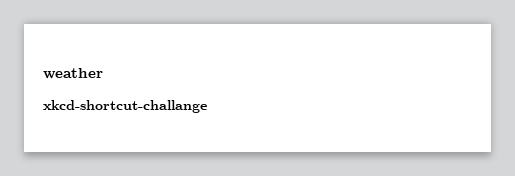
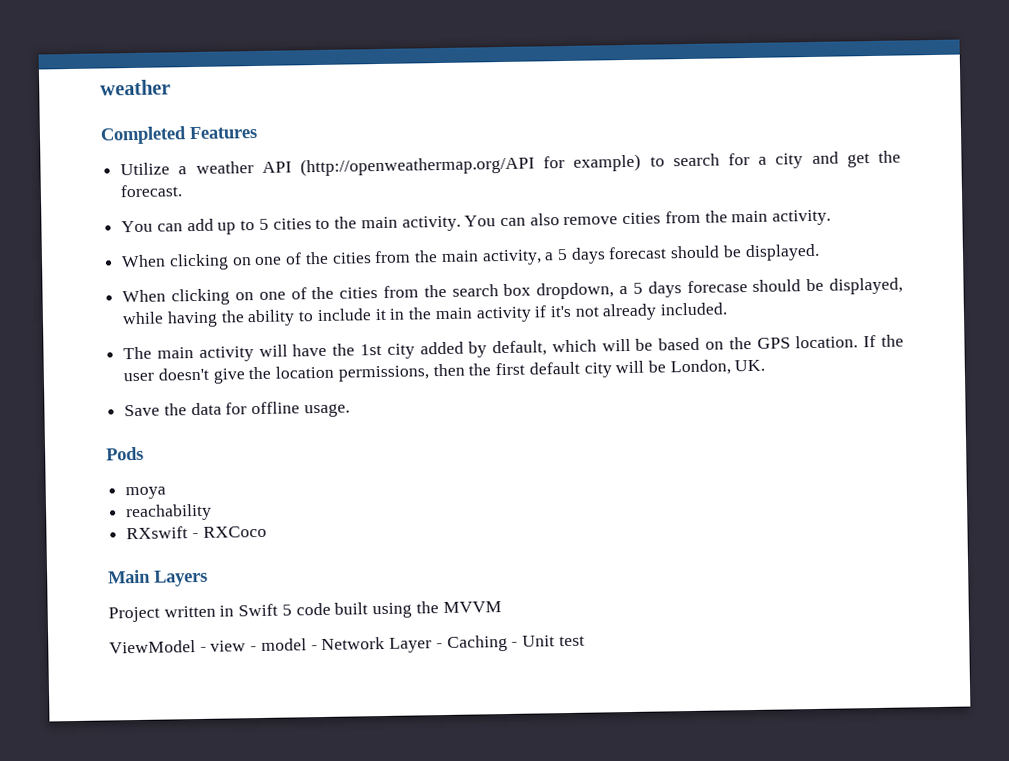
[43,100,207,113] xkcd-shortcut-challange -> [100,125,258,145] [120,150,901,177] [120,184,183,198] [121,209,832,235] [121,243,820,271] [122,277,904,306] [122,302,728,328] [123,334,905,362] [123,359,766,384] [124,401,350,418] [106,446,144,461] [125,486,167,500] [125,503,213,522] [126,525,267,540] [108,569,208,587] [108,601,502,623] [109,634,585,654] Completed Features // Utilize a weather API (http://openweathermap.org/API for example) to search for a city and get the forecast. // You can add up to 5 cities to the main activity. You can also remove cities from the main activity. // When clicking on one of the cities from the main activity, a 5 days forecast should be displayed. // When clicking on one of the cities from the search box dropdown, a 5 days forecase should be displayed, while having the ability to include it in the main activity if it's not already included. // The main activity will have the 1st city added by default, which will be based on the GPS location. If the user doesn't give the location permissions, then the first default city will be London, UK. // Save the data for offline usage. // Pods // moya // reachability // RXswift - RXCoco // Main Layers // Project written in Swift 5 code built using the MVVM // ViewModel - view - model - Network Layer - Caching - Unit test

